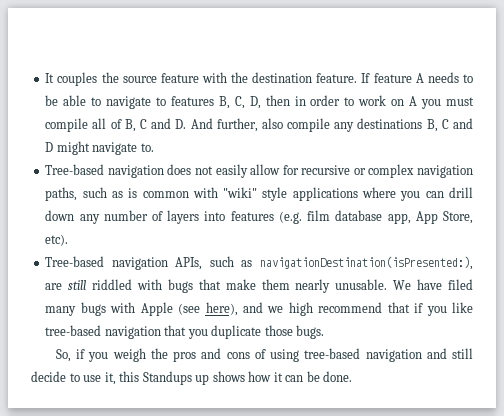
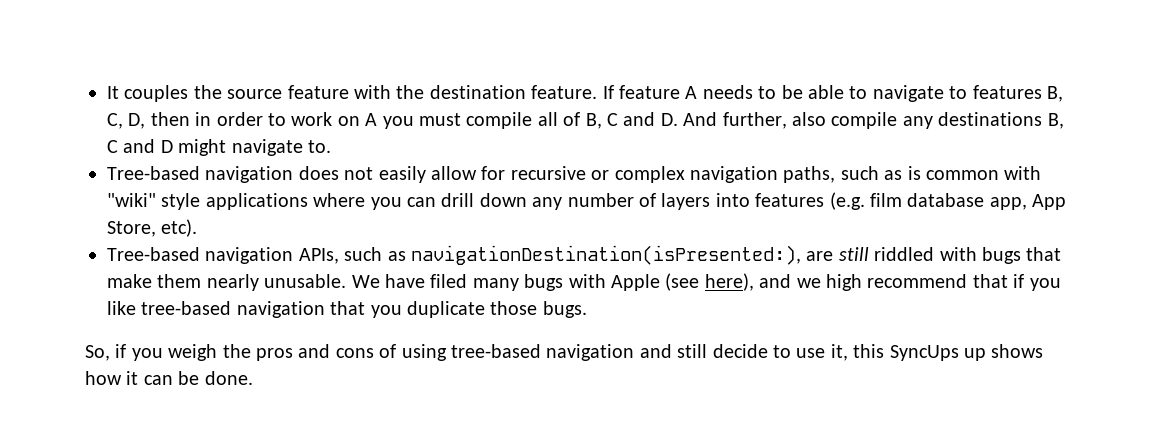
[142,371,192,385] Standups -> [889,345,959,361] SyncUps

